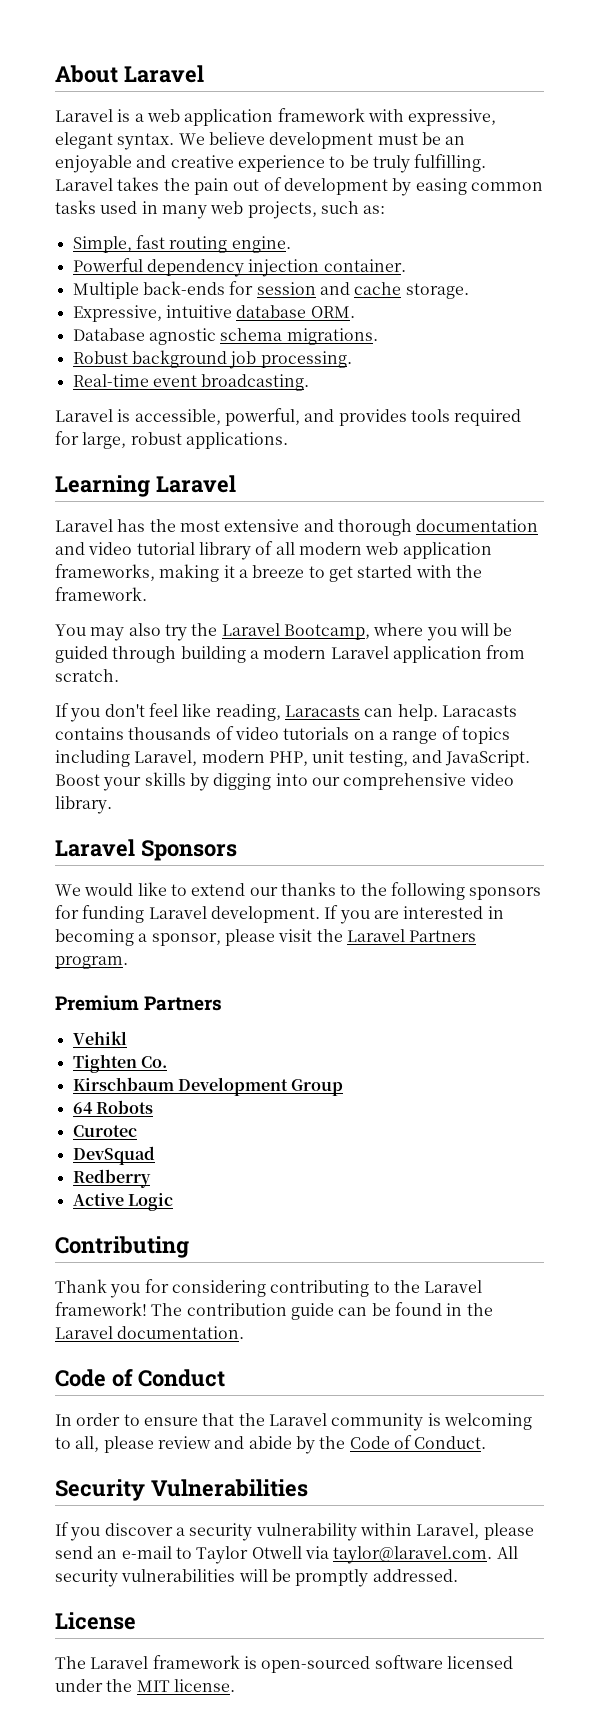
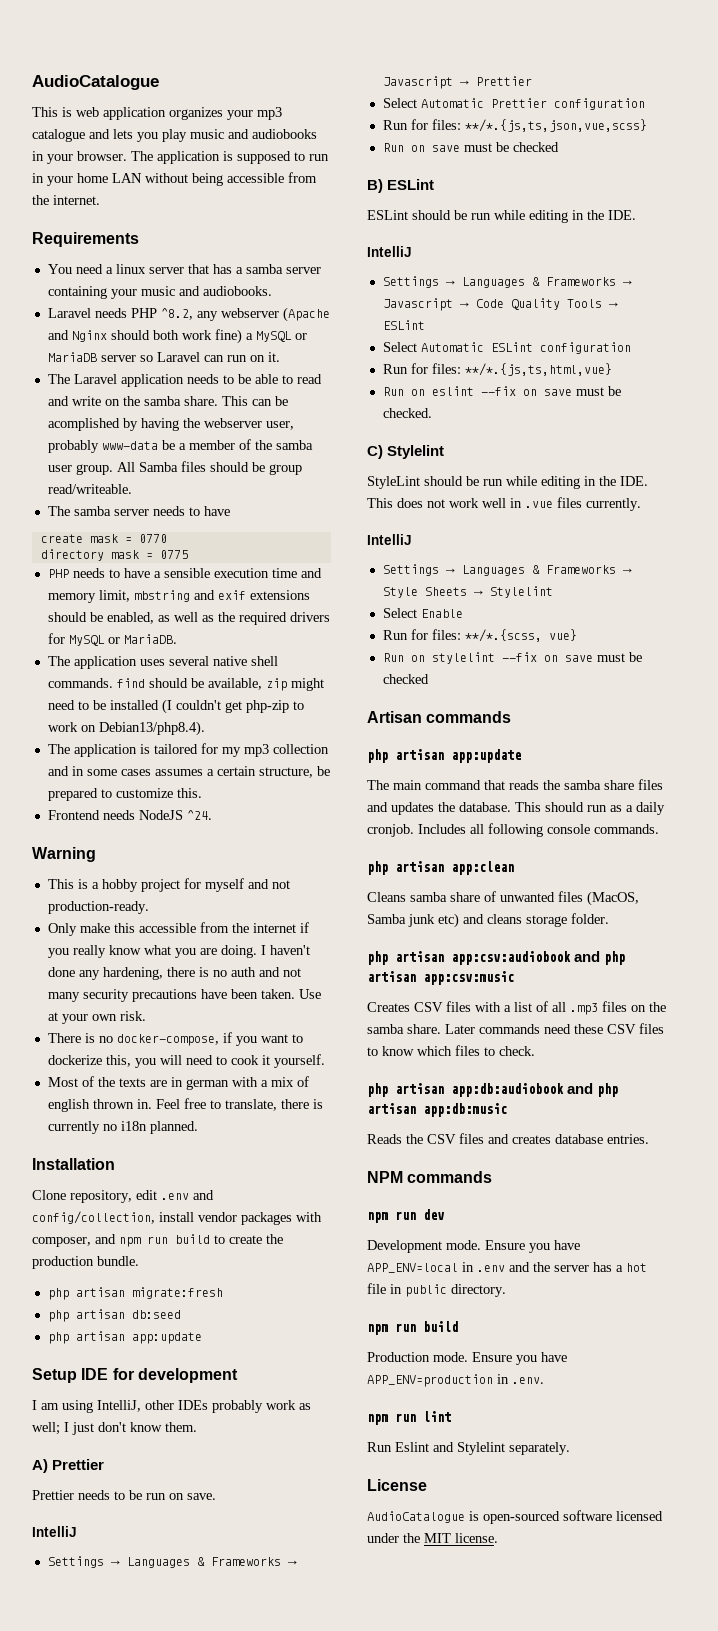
[55,65,204,83] [55,108,497,126] [55,132,466,150] [55,154,487,173] [55,177,543,196] [55,200,386,219] [72,235,291,253] [72,258,406,277] [72,281,469,299] [72,305,355,322] [72,328,378,345] [72,350,352,369] [72,374,310,391] [55,408,522,426] [55,431,288,449] [55,475,236,497] [55,519,539,536] [55,541,492,560] [55,564,482,582] [55,587,147,601] [55,623,513,641] [55,645,526,663] [55,669,119,682] [55,703,517,722] [55,726,510,744] [55,750,531,767] [55,772,514,791] [55,796,112,814] [55,839,237,861] [55,882,542,900] [55,905,504,924] [55,929,477,946] [55,956,128,969] [55,995,223,1011] [72,1031,127,1045] [72,1054,167,1073] [72,1077,344,1096] [72,1100,153,1114] [72,1125,137,1137] [72,1146,155,1165] [72,1169,151,1188] [72,1193,173,1211] [55,1236,189,1258] [55,1279,483,1298] [55,1302,493,1320] [55,1326,245,1339] [55,1369,225,1387] [55,1413,532,1431] [55,1435,487,1454] [55,1479,308,1501] [55,1522,534,1541] [55,1546,518,1564] [55,1569,458,1587] [55,1612,136,1630] [55,1655,240,1669] About Laravel // Laravel is a web application framework with expressive, elegant syntax. We believe development must be an enjoyable and creative experience to be truly fulfilling. Laravel takes the pain out of development by easing common tasks used in many web projects, such as: // Simple, fast routing engine. // Powerful dependency injection container. // Multiple back-ends for session and cache storage. // Expressive, intuitive database ORM. // Database agnostic schema migrations. // Robust background job processing. // Real-time event broadcasting. // Laravel is accessible, powerful, and provides tools required for large, robust applications. // Learning Laravel // Laravel has the most extensive and thorough documentation and video tutorial library of all modern web application frameworks, making it a breeze to get started with the framework. // You may also try the Laravel Bootcamp, where you will be guided through building a modern Laravel application from scratch. // If you don't feel like reading, Laracasts can help. Laracasts contains thousands of video tutorials on a range of topics including Laravel, modern PHP, unit testing, and JavaScript. Boost your skills by digging into our comprehensive video library. // Laravel Sponsors // We would like to extend our thanks to the following sponsors for funding Laravel development. If you are interested in becoming a sponsor, please visit the Laravel Partners program. // Premium Partners // Vehikl // Tighten Co. // Kirschbaum Development Group // 64 Robots // Curotec // DevSquad // Redberry // Active Logic // Contributing // Thank you for considering contributing to the Laravel framework! The contribution guide can be found in the Laravel documentation. // Code of Conduct // In order to ensure that the Laravel community is welcoming to all, please review and abide by the Code of Conduct. // Security Vulnerabilities // If you discover a security vulnerability within Laravel, please send an e-mail to Taylor Otwell via taylor@laravel.com. All security vulnerabilities will be promptly addressed. // License // The Laravel framework -> [32,75,159,90] [32,107,282,120] [32,129,317,142] [32,151,329,164] [32,172,317,186] [32,195,100,205] [32,232,139,247] [47,264,321,274] [47,286,272,299] [47,307,330,322] [47,329,307,344] [47,352,280,362] [47,374,322,387] [47,396,288,406] [47,418,294,431] [47,439,313,453] [47,461,302,475] [47,484,132,494] [47,506,230,516] [40,534,167,543] [40,549,188,561] [47,568,322,578] [47,590,310,603] [47,612,330,625] [47,633,177,646] [47,656,278,669] [47,678,324,691] [47,699,304,714] [47,721,205,736] [47,743,329,757] [47,766,330,778] [47,788,202,801] [47,810,212,820] [32,847,96,862] [47,878,290,892] [47,901,149,914] [47,922,309,936] [47,945,310,958] [47,967,301,980] [47,989,321,1002] [47,1011,146,1024] [47,1032,303,1046] [47,1054,325,1068] [47,1076,309,1090] [47,1098,323,1112] [47,1121,198,1134] [32,1158,115,1170] [32,1190,214,1203] [32,1211,322,1225] [32,1234,283,1247] [32,1256,139,1269] [47,1287,223,1300] [47,1309,181,1322] [47,1331,202,1344] [32,1368,238,1383] [32,1400,311,1413] [32,1422,197,1435] [32,1459,105,1473] [32,1490,216,1500] [32,1526,77,1537] [47,1556,300,1568] [382,76,532,89] [382,98,645,110] [382,119,647,132] [382,142,559,152] [367,179,435,193] [367,210,636,223] [367,246,412,257] [382,276,635,288] [382,298,621,311] [382,320,425,330] [382,342,631,354] [382,363,612,376] [382,386,621,396] [382,408,432,418] [367,445,445,459] [367,476,648,489] [367,497,641,511] [367,534,412,545] [382,564,635,576] [382,586,553,598] [382,608,463,618] [382,629,577,642] [382,652,642,664] [382,674,429,684] [367,711,512,723] [367,749,521,763] [367,779,663,790] [367,802,665,815] [367,823,659,837] [367,861,514,875] [367,891,639,906] [367,913,609,928] [367,951,626,965] [367,971,514,985] [367,1001,666,1015] [367,1023,664,1034] [367,1045,535,1056] [367,1083,619,1097] [367,1103,507,1117] [367,1133,649,1144] [367,1171,493,1183] [367,1209,444,1223] [367,1240,580,1253] [367,1262,647,1273] [367,1283,506,1297] [367,1321,458,1335] [367,1352,567,1365] [367,1374,544,1387] [367,1411,451,1425] [367,1442,570,1455] [367,1479,427,1491] [367,1511,465,1523] AudioCatalogue // This is web application organizes your mp3 catalogue and lets you play music and audiobooks in your browser. The application is supposed to run in your home LAN without being accessible from the internet. // Requirements // You need a linux server that has a samba server containing your music and audiobooks. // Laravel needs PHP ^8.2, any webserver (Apache and Nginx should both work fine) a MySQL or MariaDB server so Laravel can run on it. // The Laravel application needs to be able to read and write on the samba share. This can be acomplished by having the webserver user, probably www-data be a member of the samba user group. All Samba files should be group read/writeable. // The samba server needs to have // create mask = 0770 // directory mask = 0775 // PHP needs to have a sensible execution time and memory limit, mbstring and exif extensions should be enabled, as well as the required drivers for MySQL or MariaDB. // The application uses several native shell commands. find should be available, zip might need to be installed (I couldn't get php-zip to work on Debian13/php8.4). // The application is tailored for my mp3 collection and in some cases assumes a certain structure, be prepared to customize this. // Frontend needs NodeJS ^24. // Warning // This is a hobby project for myself and not production-ready. // Only make this accessible from the internet if you really know what you are doing. I haven't done any hardening, there is no auth and not many security precautions have been taken. Use at your own risk. // There is no docker-compose, if you want to dockerize this, you will need to cook it yourself. // Most of the texts are in german with a mix of english thrown in. Feel free to translate, there is currently no i18n planned. // Installation // Clone repository, edit .env and config/collection, install vendor packages with composer, and npm run build to create the production bundle. // php artisan migrate:fresh // php artisan db:seed // php artisan app:update // Setup IDE for development // I am using IntelliJ, other IDEs probably work as well; I just don't know them. // A) Prettier // Prettier needs to be run on save. // IntelliJ // Settings → Languages & Frameworks → Javascript → Prettier // Select Automatic Prettier configuration // Run for files: **/*.{js,ts,json,vue,scss} // Run on save must be checked // B) ESLint // ESLint should be run while editing in the IDE. // IntelliJ // Settings → Languages & Frameworks → Javascript → Code Quality Tools → ESLint // Select Automatic ESLint configuration // Run for files: **/*.{js,ts,html,vue} // Run on eslint --fix on save must be checked. // C) Stylelint // StyleLint should be run while editing in the IDE. This does not work well in .vue files currently. // IntelliJ // Settings → Languages & Frameworks → Style Sheets → Stylelint // Select Enable // Run for files: **/*.{scss, vue} // Run on stylelint --fix on save must be checked // Artisan commands // php artisan app:update // The main command that reads the samba share files and updates the database. This should run as a daily cronjob. Includes all following console commands. // php artisan app:clean // Cleans samba share of unwanted files (MacOS, Samba junk etc) and cleans storage folder. // php artisan app:csv:audiobook and php artisan app:csv:music // Creates CSV files with a list of all .mp3 files on the samba share. Later commands need these CSV files to know which files to check. // php artisan app:db:audiobook and php artisan app:db:music // Reads the CSV files and creates database entries. // NPM commands // npm run dev // Development mode. Ensure you have APP_ENV=local in .env and the server has a hot file in public directory. // npm run build // Production mode. Ensure you have APP_ENV=production in .env. // npm run lint // Run Eslint and Stylelint separately. // License // AudioCatalogue

